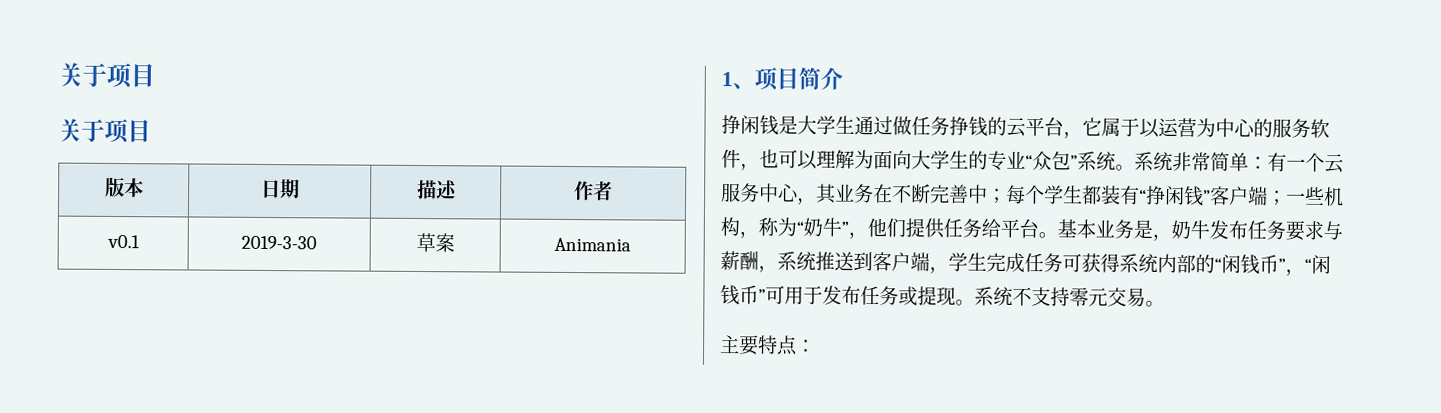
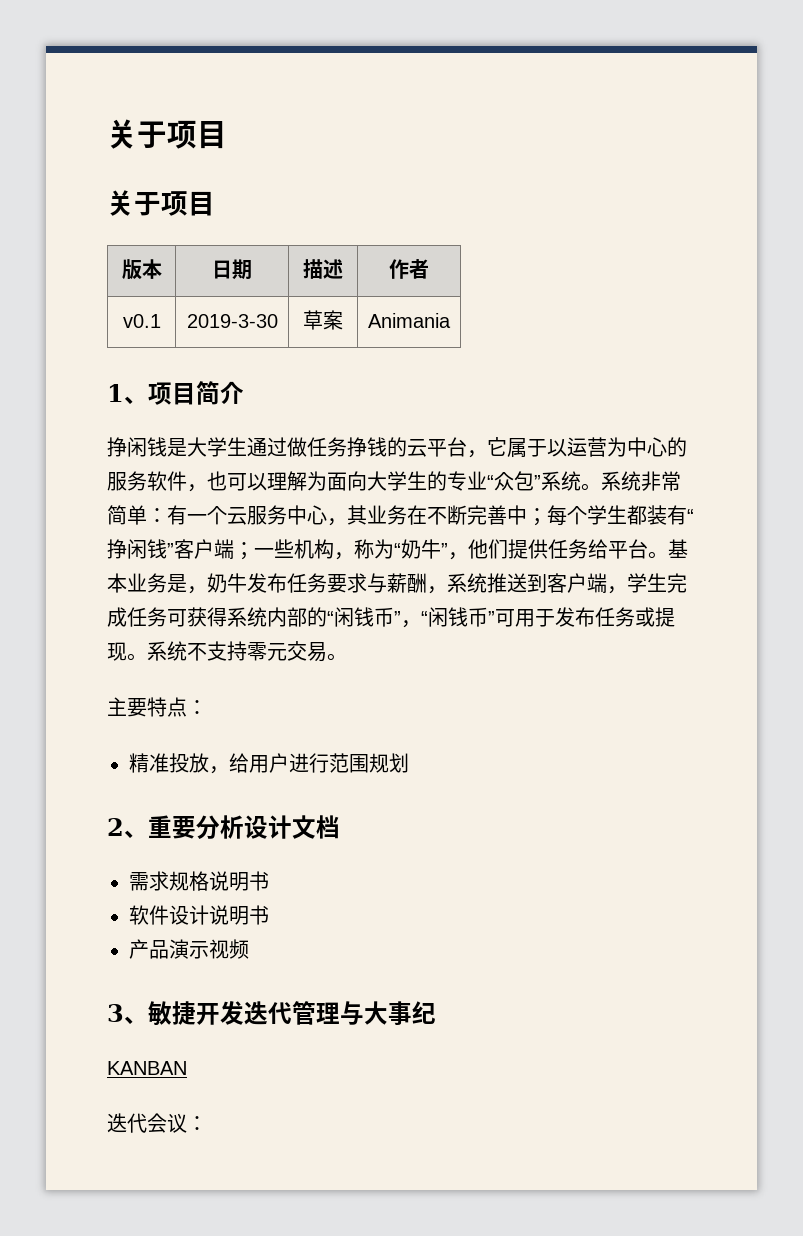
(816, 346) none -> [129,753,409,774] [107,815,340,839] [129,871,269,891] [129,905,269,925] [129,939,249,959] [107,1001,436,1026] [107,1061,187,1075] [107,1113,207,1133] // 精准投放，给用户进行范围规划 // 2、重要分析设计文档 // 需求规格说明书 // 软件设计说明书 // 产品演示视频 // 3、敏捷开发迭代管理与大事纪 // KANBAN // 迭代会议：

